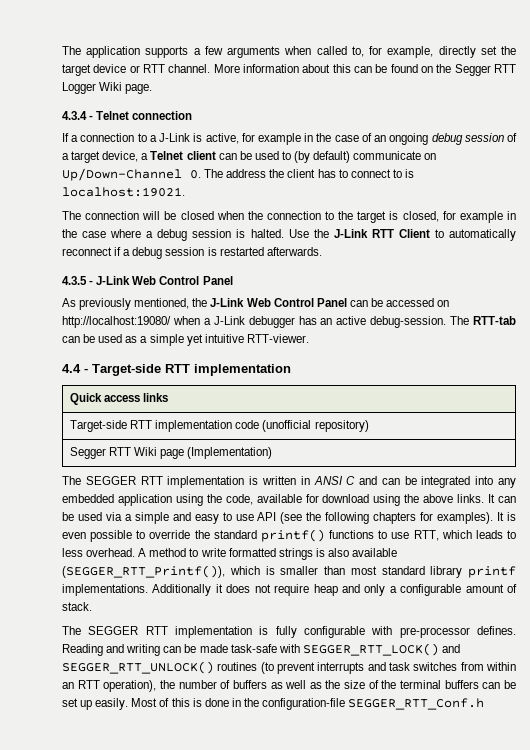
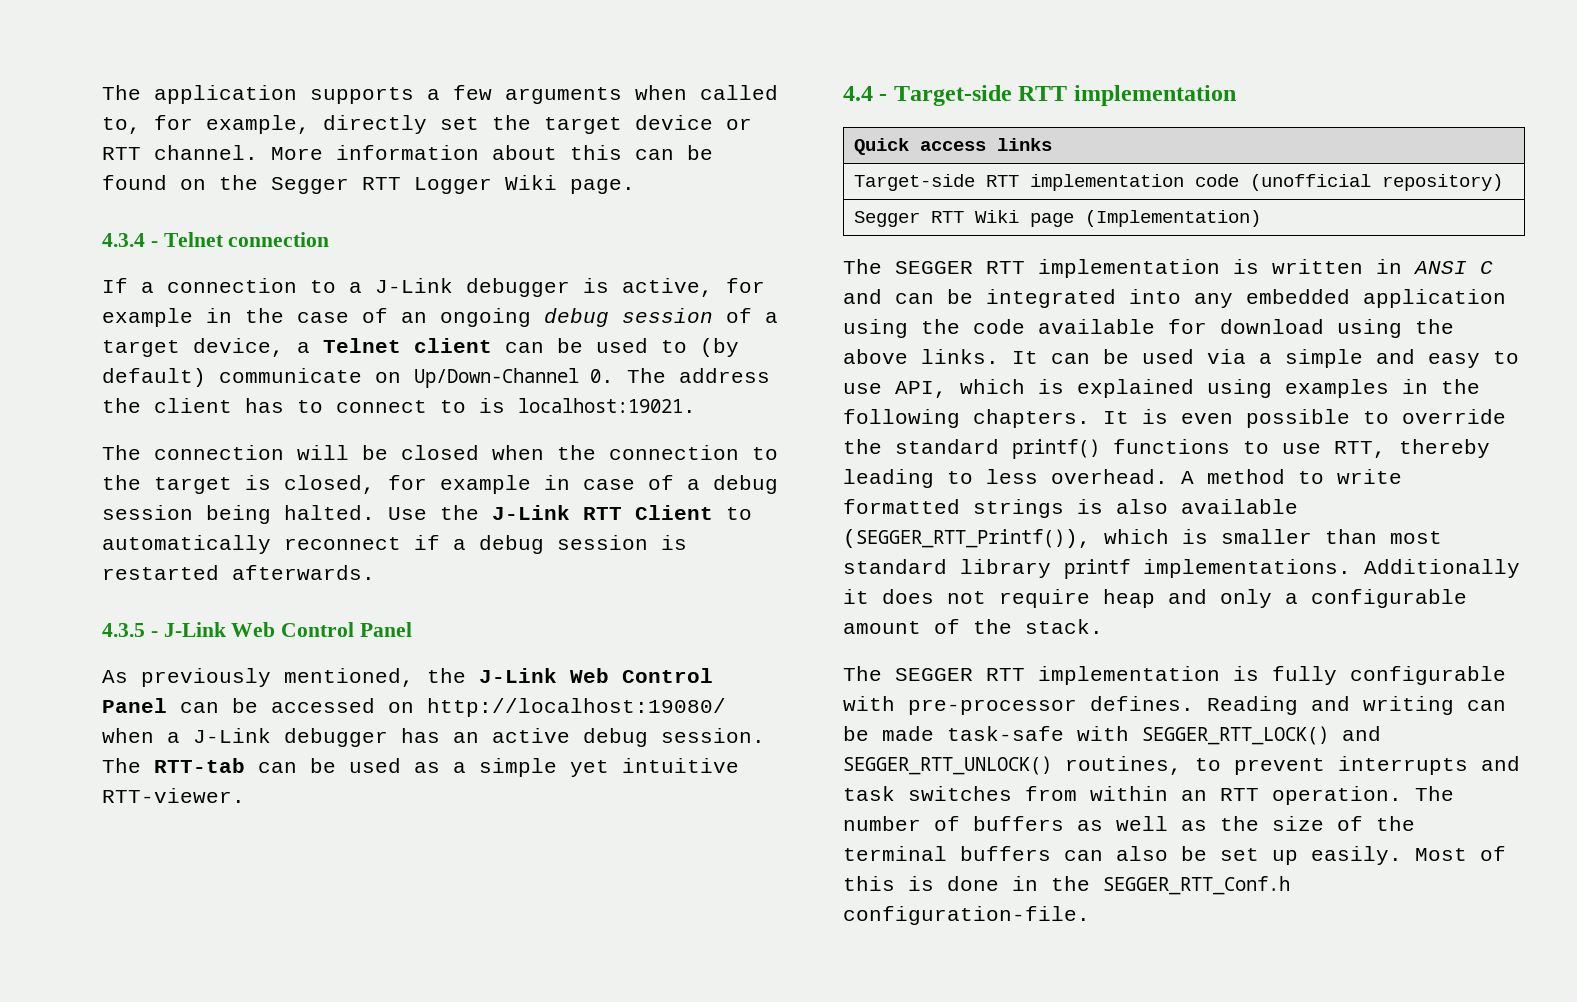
(191, 137) none -> [466,278,570,297] debugger
[62,229,246,241] the case where a debug session is -> [583,475,778,494] [102,505,271,524] case of a debug session being
[370,316,447,328] debug-session. -> [583,728,765,747] debug session.
[225,494,253,505] code, -> [973,319,1025,334] code
[257,512,494,524] API (see the following chapters for examples). -> [895,379,1480,398] [843,409,1090,428] API, which is explained using examples in the following chapters.
[441,530,503,539] which leads -> [1399,439,1490,458] [843,469,934,488] thereby leading
(518, 588) none -> [973,619,1012,634] the
[217,662,274,674] routines (to -> [1065,756,1221,775] routines, to
[103,680,175,692] operation), the -> [1272,786,1454,805] operation. The
(501, 685) none -> [1116,846,1168,861] also
[262,698,485,710] configuration-file SEGGER_RTT_Conf.h -> [1103,876,1290,895] [843,906,1090,925] SEGGER_RTT_Conf.h configuration-file.

